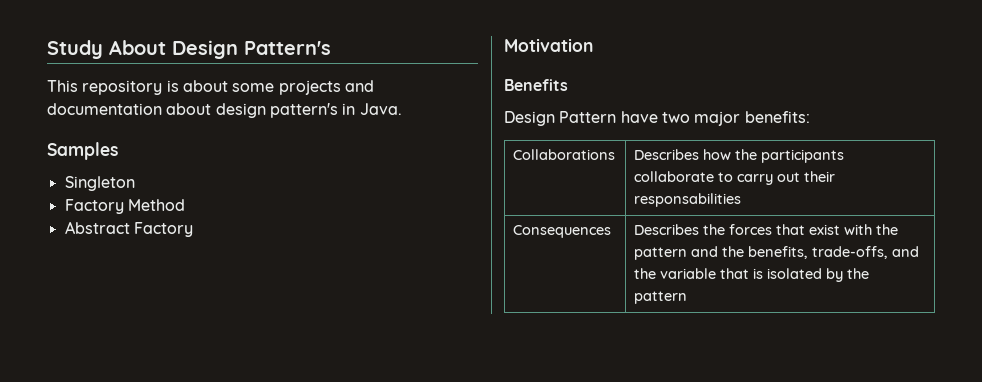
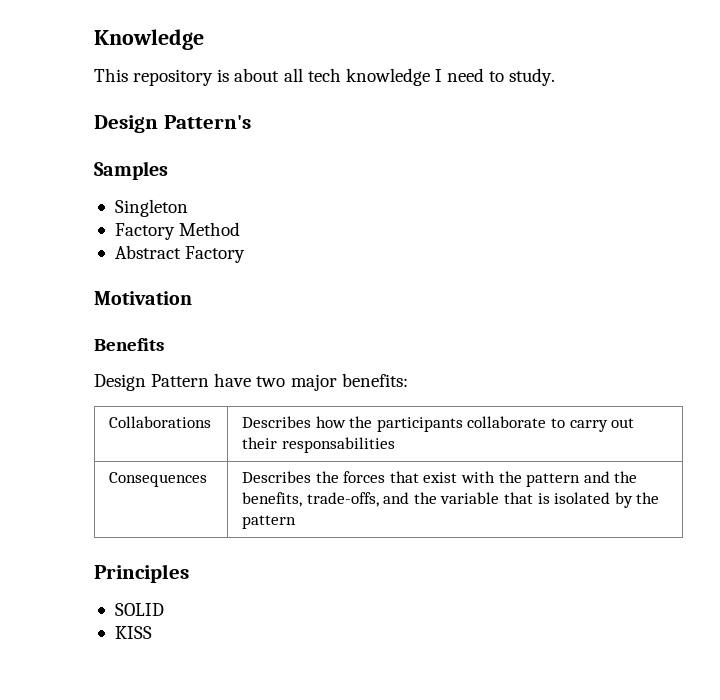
[47,40,331,59] Study About Design Pattern's -> [94,29,204,50] Knowledge
[232,80,374,95] [47,103,402,118] some projects and documentation about design pattern's in Java. -> [283,68,556,86] [94,115,251,133] all tech knowledge I need to study. // Design Pattern's
(688, 297) none -> [94,564,189,583] [114,603,164,616] [114,626,152,639] // Principles // SOLID // KISS

